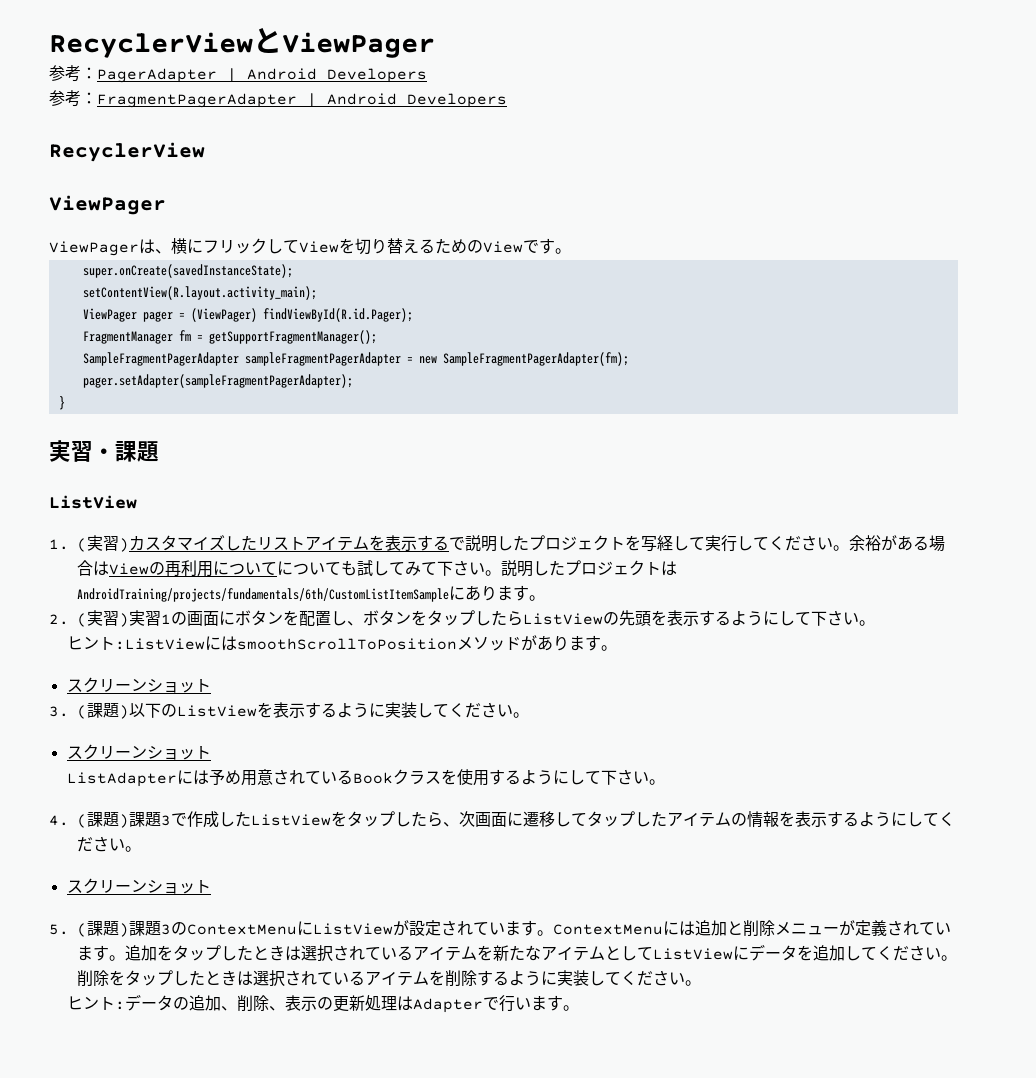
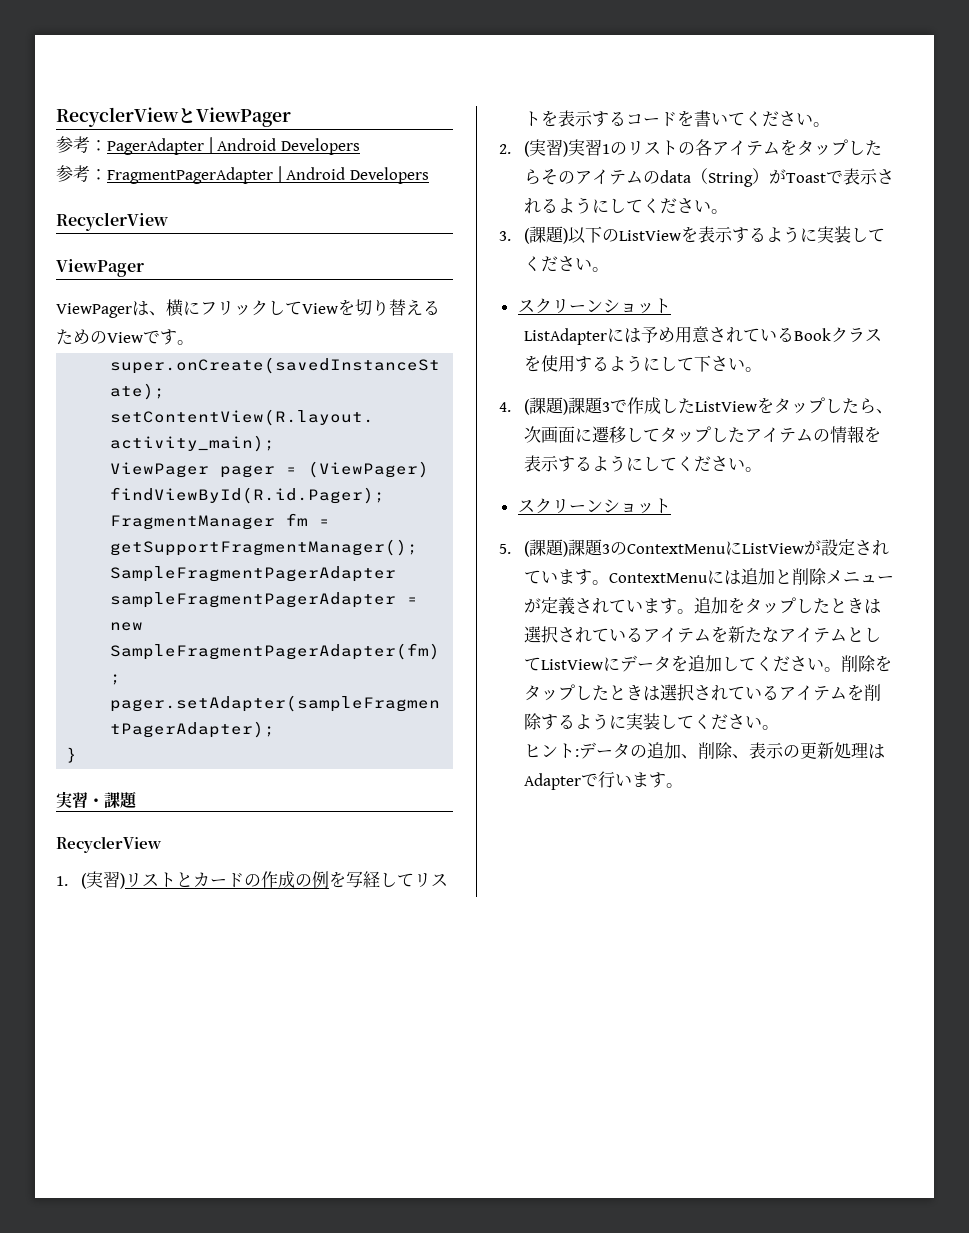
[49,495,137,509] ListView -> [56,836,162,853] RecyclerView
[129,535,945,552] [77,560,677,577] [77,585,529,602] カスタマイズしたリストアイテムを表示するで説明したプロジェクトを写経して実行してください。余裕がある場合はViewの再利用についてについても試してみて下さい。説明したプロジェクトはAndroidTraining/projects/fundamentals/6th/CustomListItemSampleにあります -> [125,871,449,888] [524,110,814,127] リストとカードの作成の例を写経してリストを表示するコードを書いてください
[187,610,875,626] [67,635,618,651] [66,677,211,693] 画面にボタンを配置し、ボタンをタップしたらListViewの先頭を表示するようにして下さい。 // ヒント:ListViewにはsmoothScrollToPositionメソッドがあります。 // スクリーンショット -> [627,139,883,156] [524,168,895,187] [524,197,729,214] リストの各アイテムをタップしたらそのアイテムのdata（String）がToastで表示されるようにしてください。

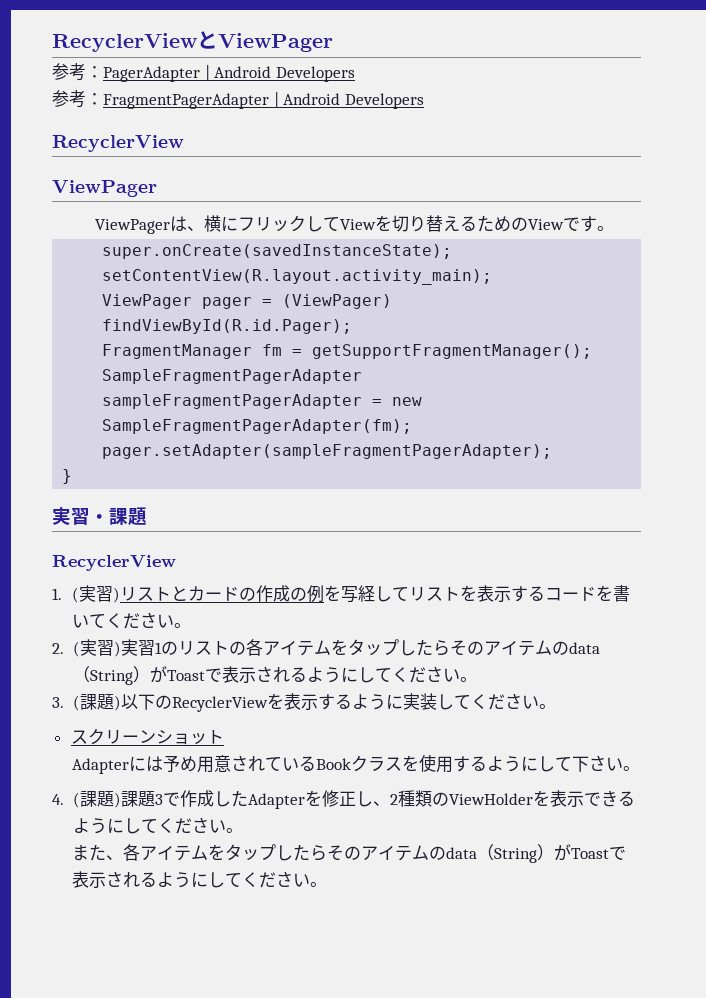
[619,230,682,241] ListView -> [171,696,268,712] RecyclerView
[524,328,608,345] ListAdapter -> [71,758,129,774] Adapter
[695,397,894,414] [524,426,882,443] [524,455,763,472] [517,498,671,514] [499,539,890,557] [524,568,895,585] [524,597,882,615] [524,626,882,643] [524,655,893,672] [524,684,882,701] [524,713,780,730] [524,742,886,759] [524,771,667,790] ListViewをタップしたら、次画面に遷移してタップしたアイテムの情報を表示するようにしてください。 // スクリーンショット // 5. (課題)課題3のContextMenuにListViewが設定されています。ContextMenuには追加と削除メニューが定義されています。追加をタップしたときは選択されているアイテムを新たなアイテムとしてListViewにデータを追加してください。削除をタップしたときは選択されているアイテムを削除するように実装してください。 // ヒント:データの追加、削除、表示の更新処理はAdapterで行います -> [247,790,635,809] [72,817,243,834] [71,844,626,863] [71,871,310,888] Adapterを修正し、2種類のViewHolderを表示できるようにしてください。 // また、各アイテムをタップしたらそのアイテムのdata（String）がToastで表示されるようにしてください

